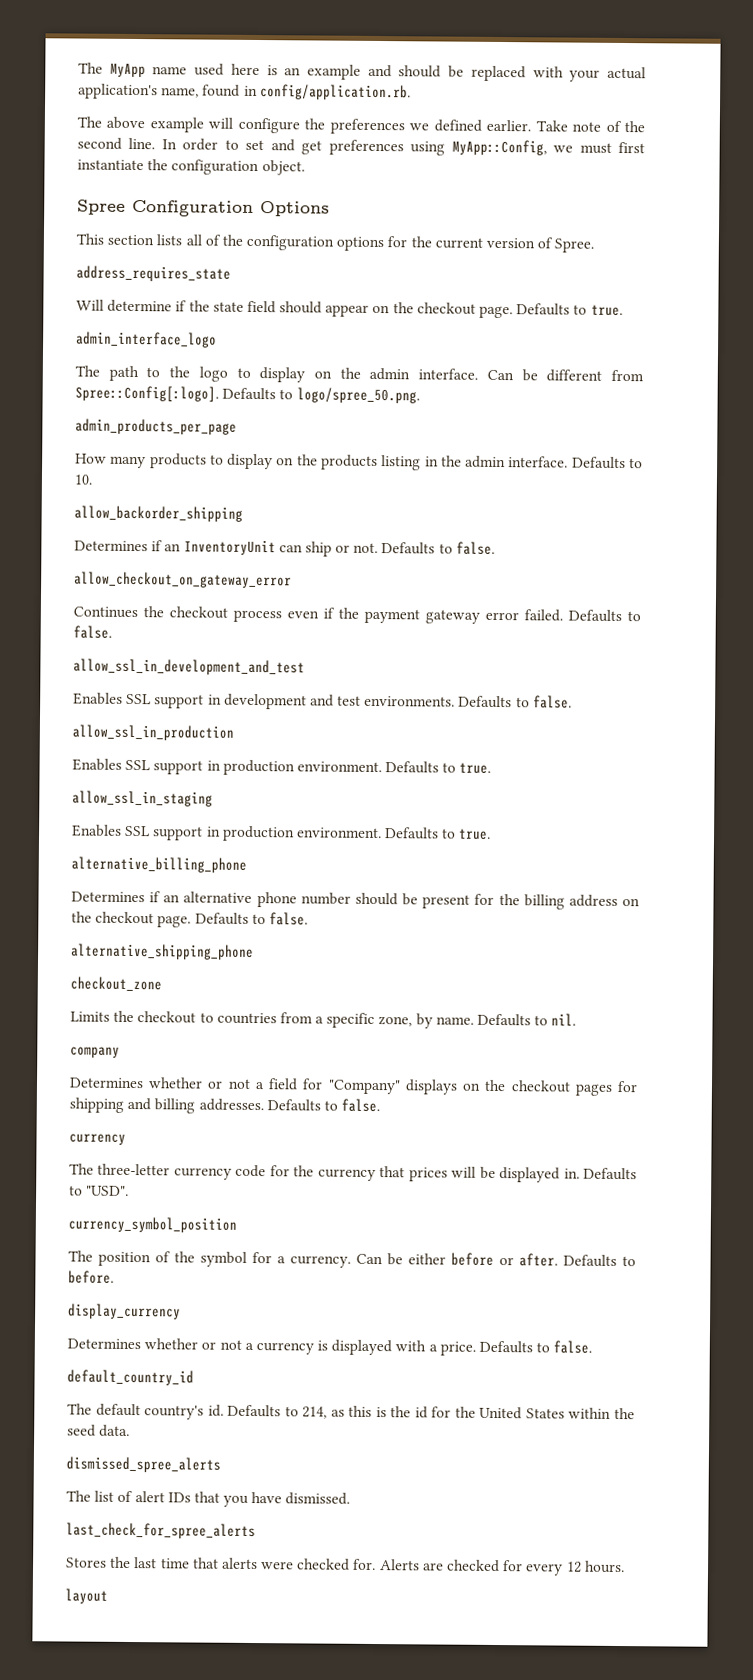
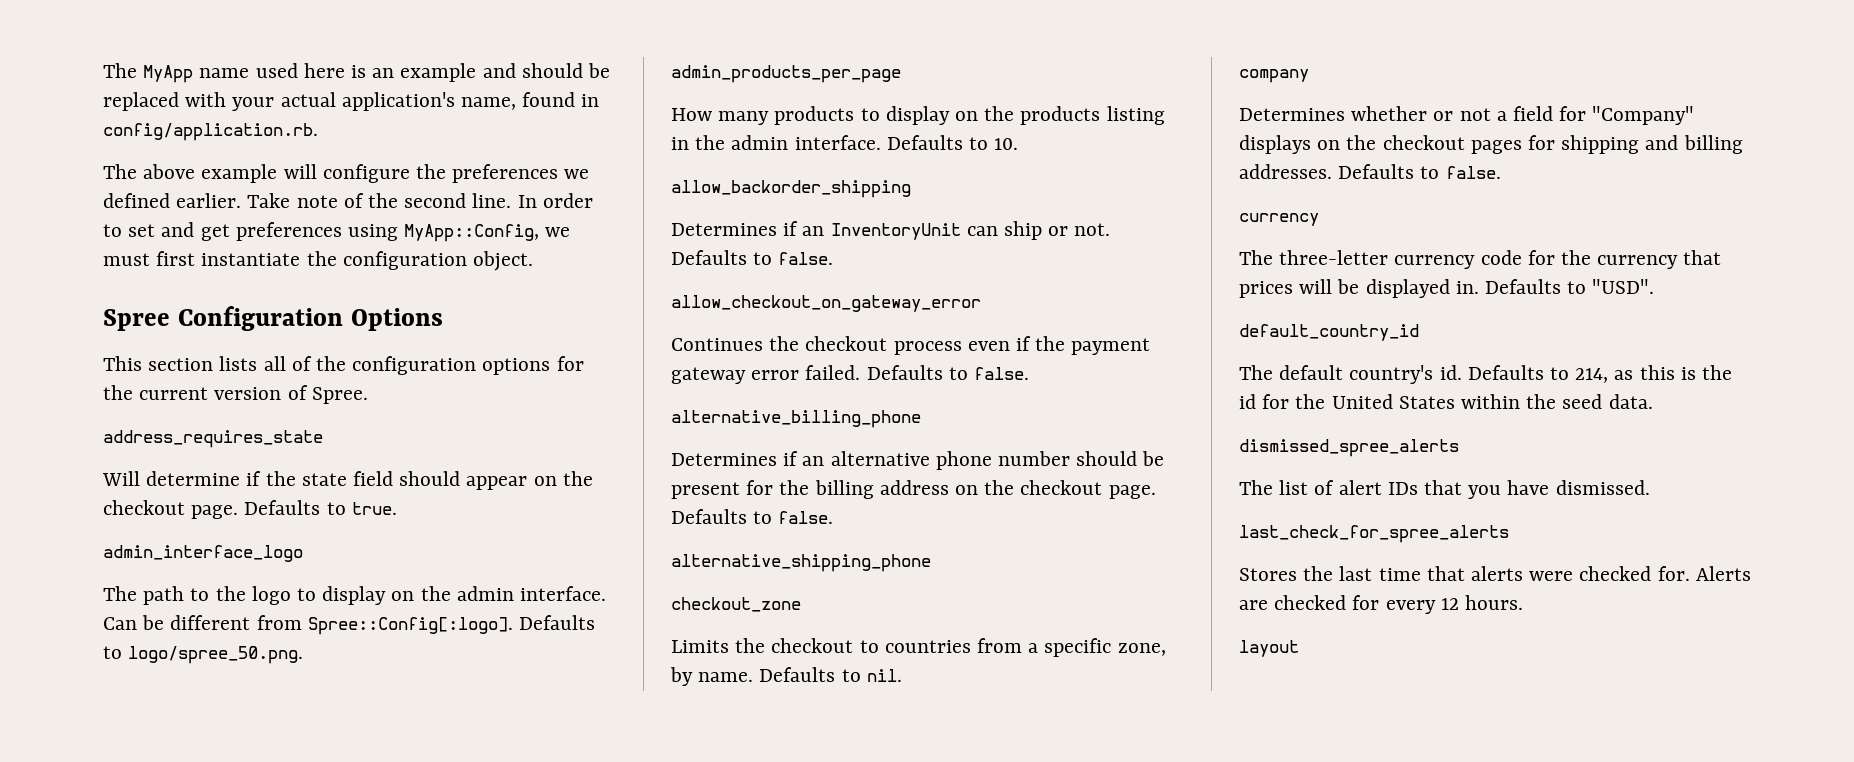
[73,658,305,676] [73,692,572,710] [72,724,234,741] [72,758,492,776] [72,790,213,807] [72,824,492,842] // allow_ssl_in_development_and_test // Enables SSL support in development and test environments. Defaults to false. // allow_ssl_in_production // Enables SSL support in production environment. Defaults to true. // allow_ssl_in_staging // Enables SSL support in production environment. Defaults to true. -> (1030, 373) none
[68,1216,237,1233] [68,1250,636,1268] [68,1270,114,1284] [68,1303,181,1320] [67,1338,593,1356] // currency_symbol_position // The position of the symbol for a currency. Can be either before or after. Defaults to before. // display_currency // Determines whether or not a currency is displayed with a price. Defaults to false. -> (1655, 286) none

